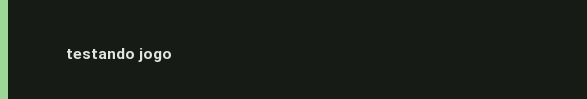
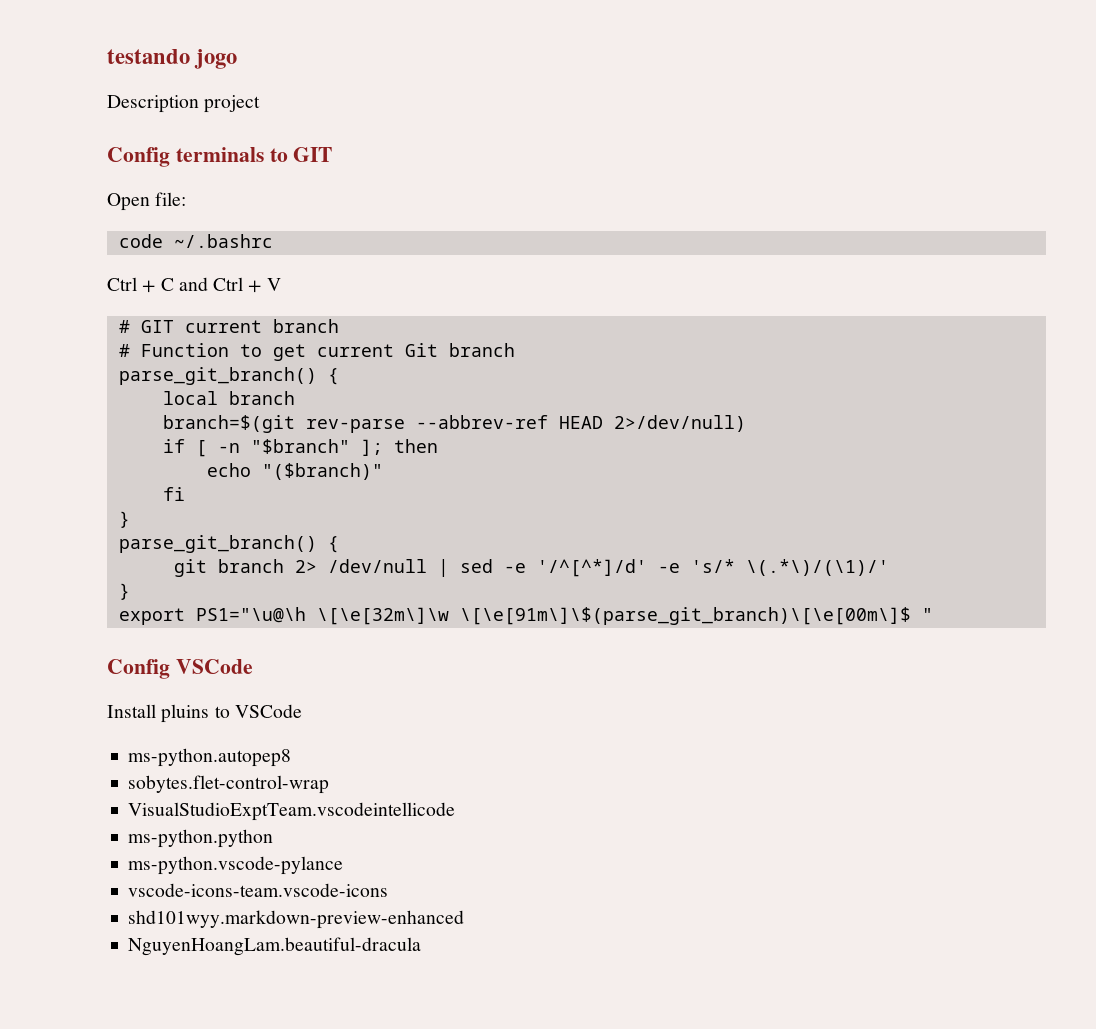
(173, 55) none -> [107,95,261,113] [107,147,333,167] [107,192,187,211] [118,234,273,248] [107,277,281,293] [118,319,339,333] [118,343,515,361] [118,367,339,385] [162,391,295,405] [162,415,746,433] [162,439,438,457] [206,463,383,480] [162,487,185,501] [118,511,130,528] [118,535,339,553] [173,559,889,577] [118,583,130,600] [118,607,933,625] [107,659,253,679] [107,704,302,723] [128,748,292,767] [128,775,330,794] [128,802,456,821] [128,829,274,848] [128,856,344,875] [128,883,389,897] [128,910,465,929] [128,937,422,956] // Description project // Config terminals to GIT // Open file: // code ~/.bashrc // Ctrl + C and Ctrl + V // # GIT current branch // # Function to get current Git branch // parse_git_branch() { // local branch // branch=$(git rev-parse --abbrev-ref HEAD 2>/dev/null) // if [ -n "$branch" ]; then // echo "($branch)" // fi // } // parse_git_branch() { // git branch 2> /dev/null | sed -e '/^[^*]/d' -e 's/* \(.*\)/(\1)/' // } // export PS1="\u@\h \[\e[32m\]\w \[\e[91m\]\$(parse_git_branch)\[\e[00m\]$ " // Config VSCode // Install pluins to VSCode // ms-python.autopep8 // sobytes.flet-control-wrap // VisualStudioExptTeam.vscodeintellicode // ms-python.python // ms-python.vscode-pylance // vscode-icons-team.vscode-icons // shd101wyy.markdown-preview-enhanced // NguyenHoangLam.beautiful-dracula

